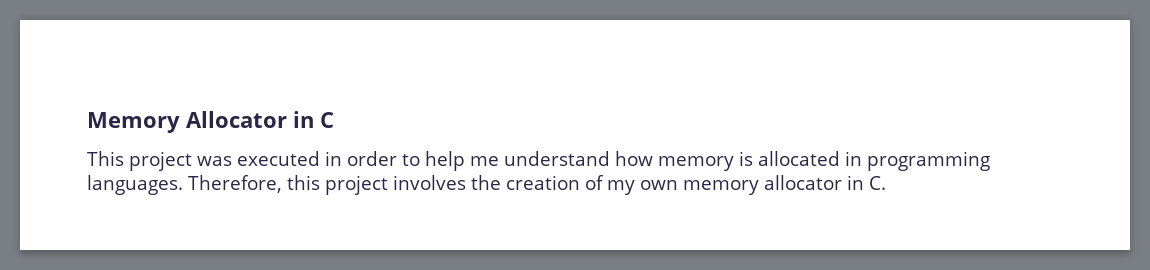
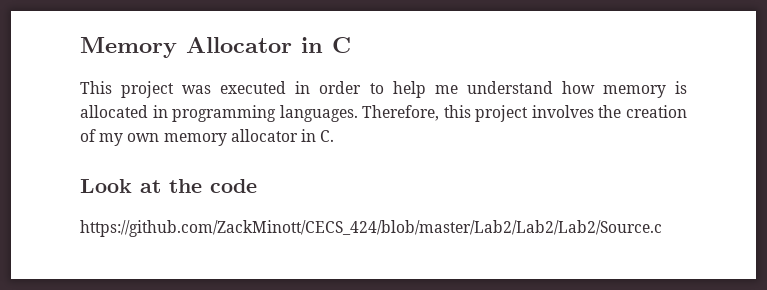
(886, 183) none -> [80,179,257,193] [80,220,662,237] // Look at the code // https://github.com/ZackMinott/CECS_424/blob/master/Lab2/Lab2/Lab2/Source.c

